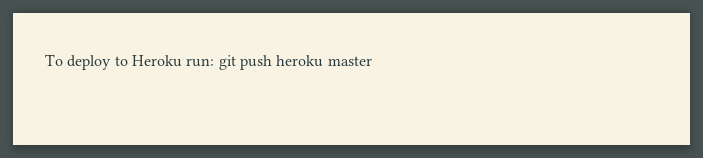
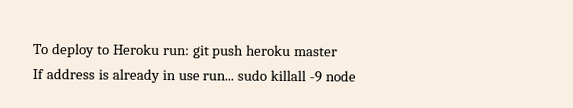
(372, 61) none -> [32,68,357,83] // If address is already in use run... sudo killall -9 node

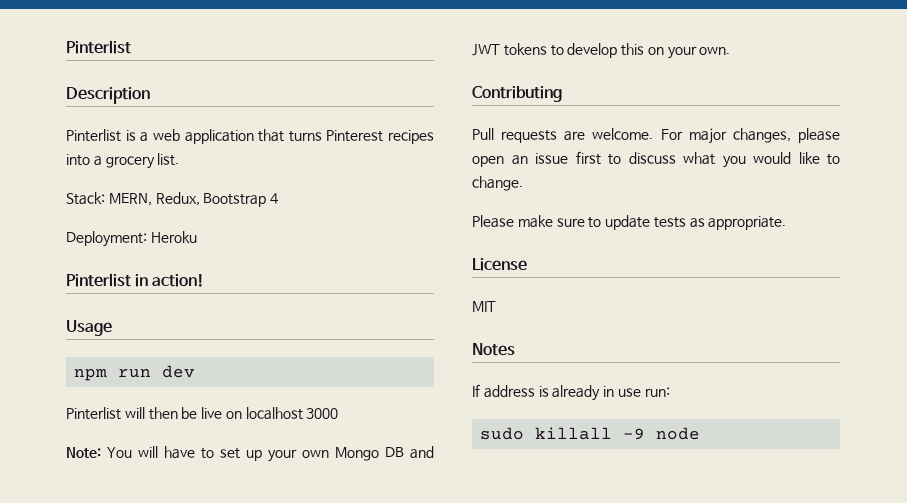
[32,43,339,59] To deploy to Heroku run: git push heroku master -> [66,40,131,54] [66,87,150,104] [66,129,434,144] [66,153,180,169] [66,192,279,207] [66,231,197,247] [66,273,205,287] [66,320,112,336] [74,365,196,381] [66,407,339,420] [66,446,434,462] [472,43,731,59] [472,86,562,102] [472,128,840,144] [472,151,840,168] [472,176,523,191] [472,215,787,230] [472,258,527,271] [472,301,496,312] [472,343,515,356] Pinterlist // Description // Pinterlist is a web application that turns Pinterest recipes into a grocery list. // Stack: MERN, Redux, Bootstrap 4 // Deployment: Heroku // Pinterlist in action! // Usage // npm run dev // Pinterlist will then be live on localhost 3000 // Note: You will have to set up your own Mongo DB and JWT tokens to develop this on your own. // Contributing // Pull requests are welcome. For major changes, please open an issue first to discuss what you would like to change. // Please make sure to update tests as appropriate. // License // MIT // Notes
[202,73,235,81] run... -> [644,387,670,397] run: //

